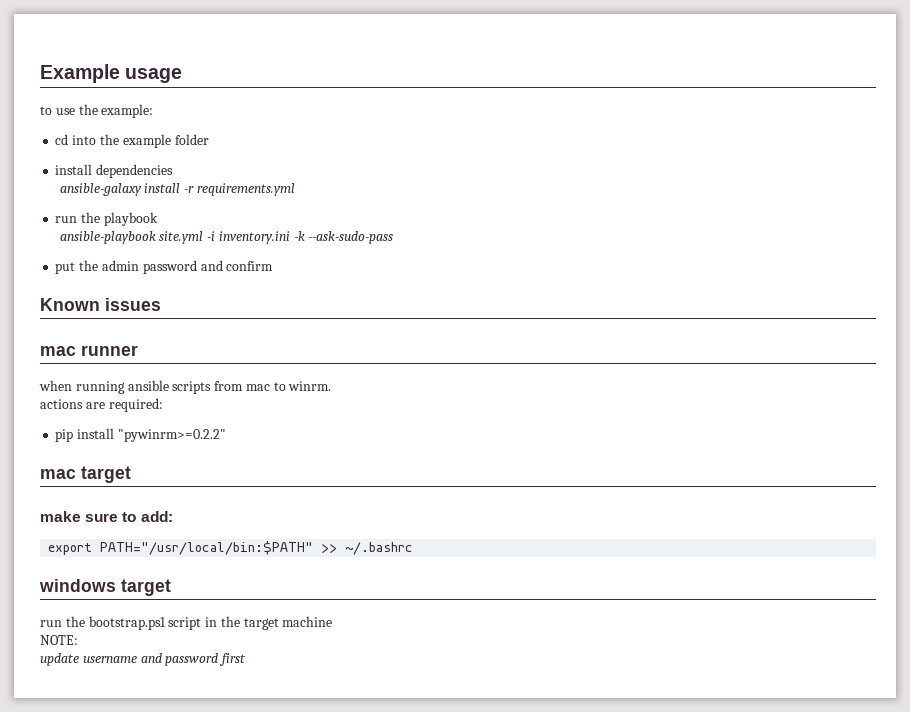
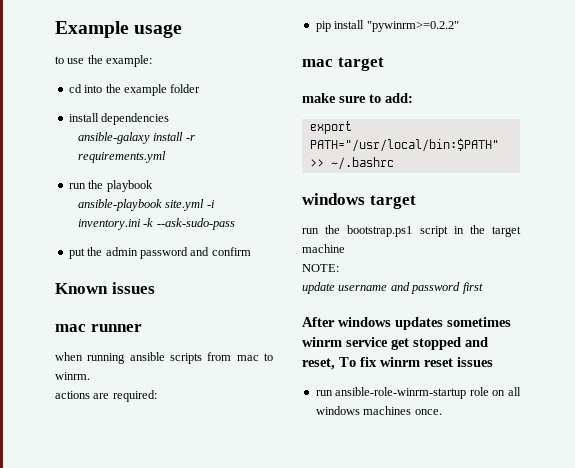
(247, 659) none -> [302,317,511,330] [302,337,488,350] [302,357,493,370] [315,387,521,399] [315,406,442,415] // After windows updates sometimes winrm service get stopped and reset, To fix winrm reset issues // run ansible-role-winrm-startup role on all windows machines once.

